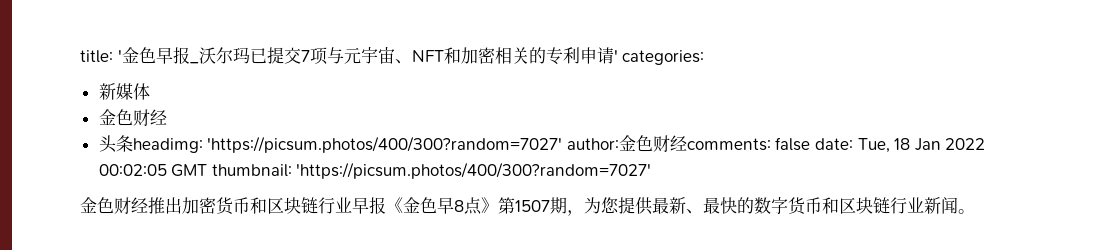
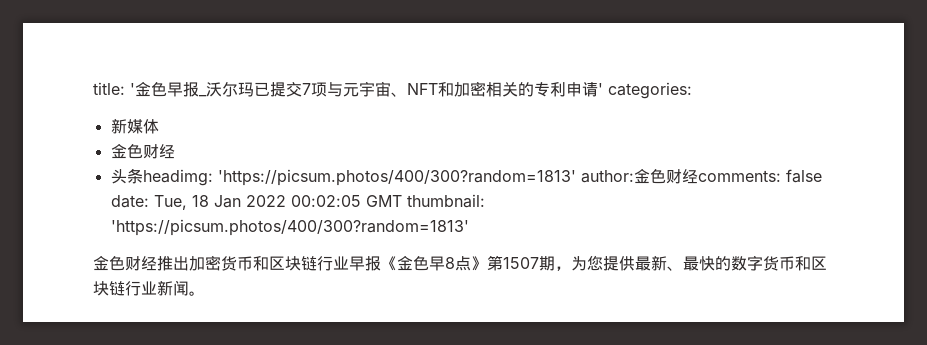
[207,136,563,153] 'https://picsum.photos/400/300?random=7027' -> [217,169,576,186] 'https://picsum.photos/400/300?random=1813'
[296,162,652,179] 'https://picsum.photos/400/300?random=7027' -> [110,219,469,236] 'https://picsum.photos/400/300?random=1813'

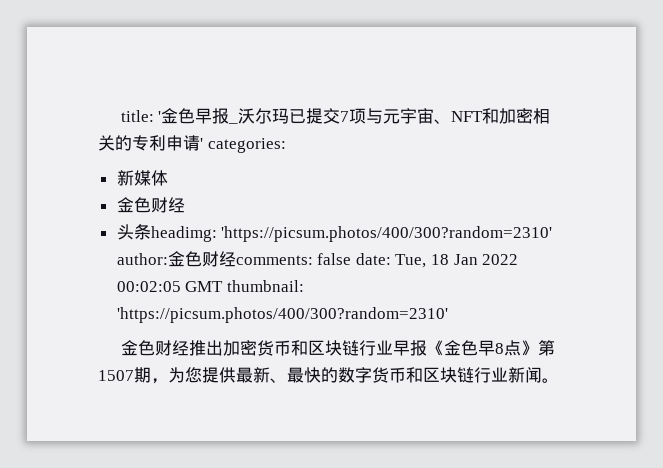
[217,169,576,186] 'https://picsum.photos/400/300?random=1813' -> [221,226,553,242] 'https://picsum.photos/400/300?random=2310'
[110,219,469,236] 'https://picsum.photos/400/300?random=1813' -> [116,307,448,323] 'https://picsum.photos/400/300?random=2310'

